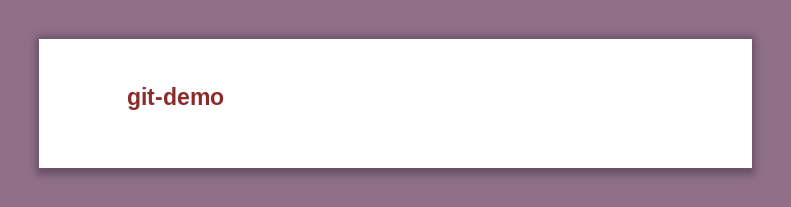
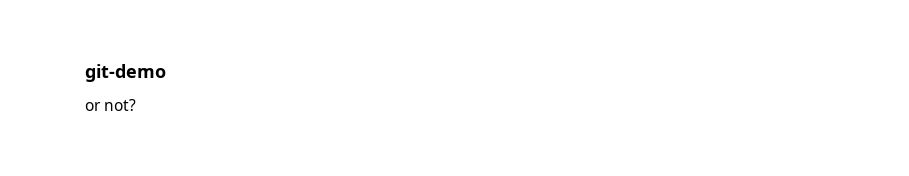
(224, 98) none -> [85,99,137,111] // or not?

